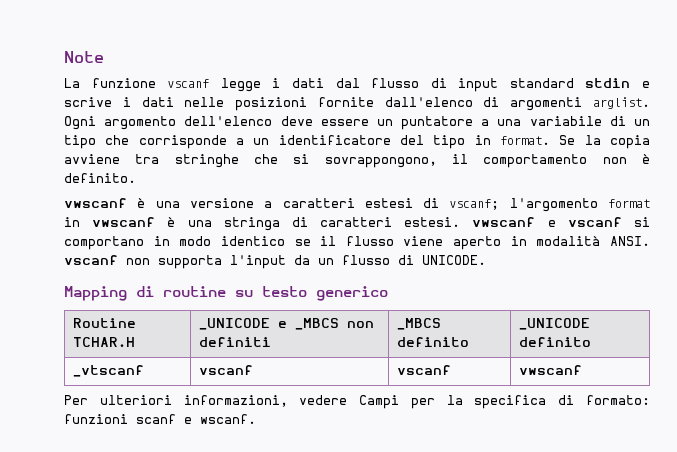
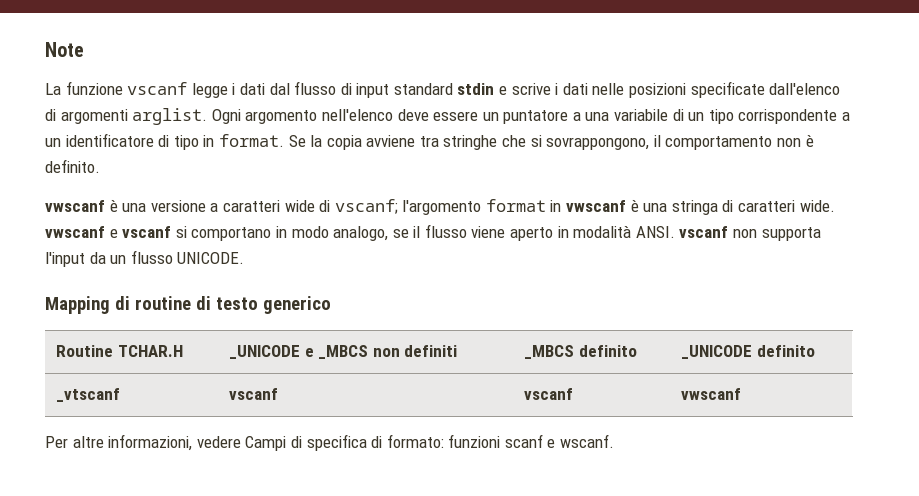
[317,97,374,107] fornite -> [690,81,765,98] specificate
[184,116,273,126] dell'elenco -> [321,109,393,121] nell'elenco
[105,135,227,149] che corrisponde -> [738,109,838,124] corrispondente
[400,135,425,145] del -> [158,135,170,147] di
[364,198,413,208] estesi -> [284,200,315,212] wide
[404,217,461,227] estesi. -> [799,200,835,212] wide.
[220,236,285,246] identico -> [333,226,389,241] analogo,
[398,255,414,265] di -> (173, 257) none
[235,290,253,297] su -> [195,296,211,310] di
[99,395,172,405] ulteriori -> [72,436,104,448] altre
[410,395,463,409] per la -> [290,436,302,448] di

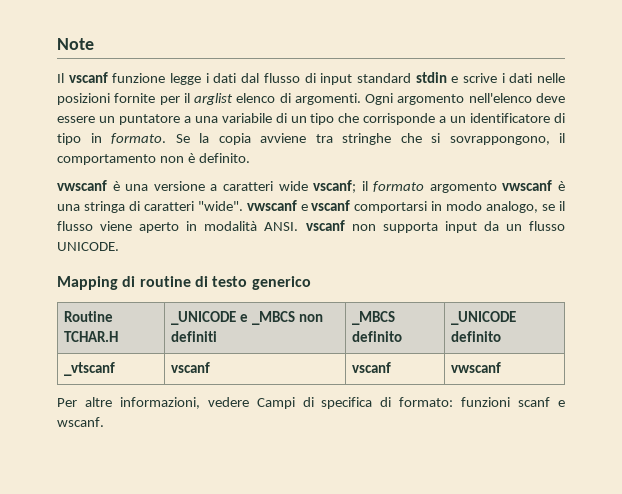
[45,81,188,95] La funzione vscanf -> [57,72,166,83] Il vscanf funzione
[690,81,841,98] [45,108,208,125] specificate dall'elenco di argomenti arglist. -> [114,93,361,105] fornite per il arglist elenco di argomenti.
[738,109,838,124] corrispondente -> [338,113,436,125] che corrisponde
[218,134,284,147] format. -> [111,133,166,144] formato.
[319,199,562,215] di vscanf; l'argomento format in -> [313,180,497,193] vscanf; il formato argomento
[799,200,835,212] wide. -> [197,201,243,211] "wide".
[175,226,272,241] si comportano -> [354,201,428,213] comportarsi
[45,252,85,267] l'input -> [444,221,477,233] input

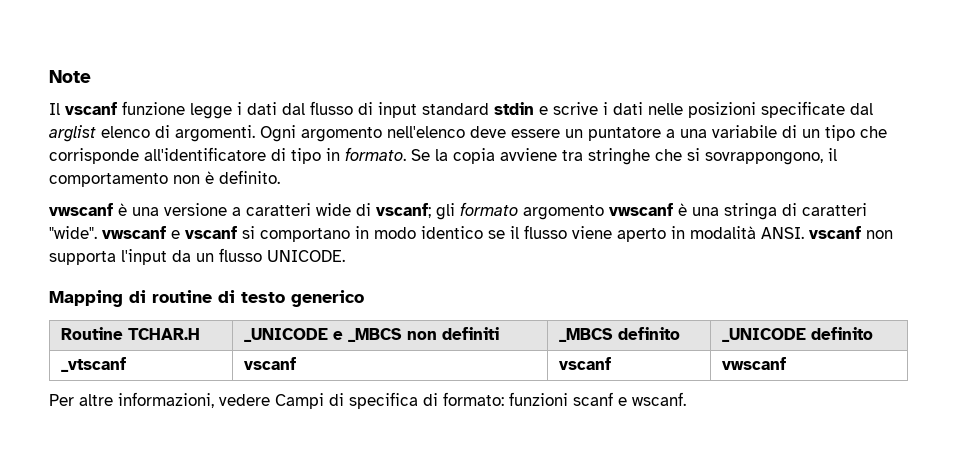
[114,93,190,105] fornite per il -> [761,101,873,118] specificate dal
[439,113,551,123] a un identificatore -> [144,147,266,161] all'identificatore
[313,180,368,193] vscanf; il -> [356,203,455,220] di vscanf; gli
[354,201,428,213] comportarsi -> [242,226,350,242] si comportano
[486,201,539,213] analogo, -> [421,226,483,239] identico
[444,221,477,233] input -> [121,249,167,265] l'input

